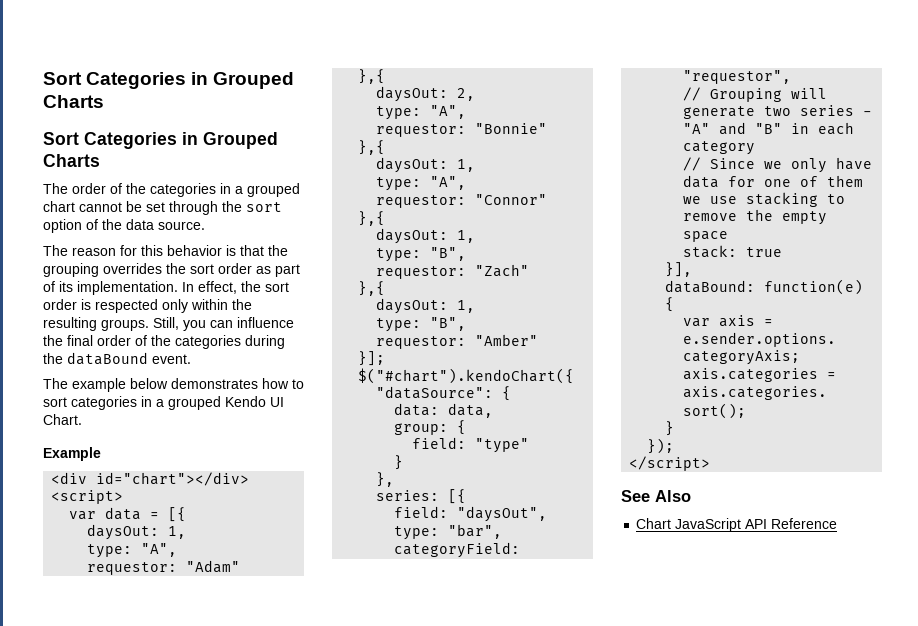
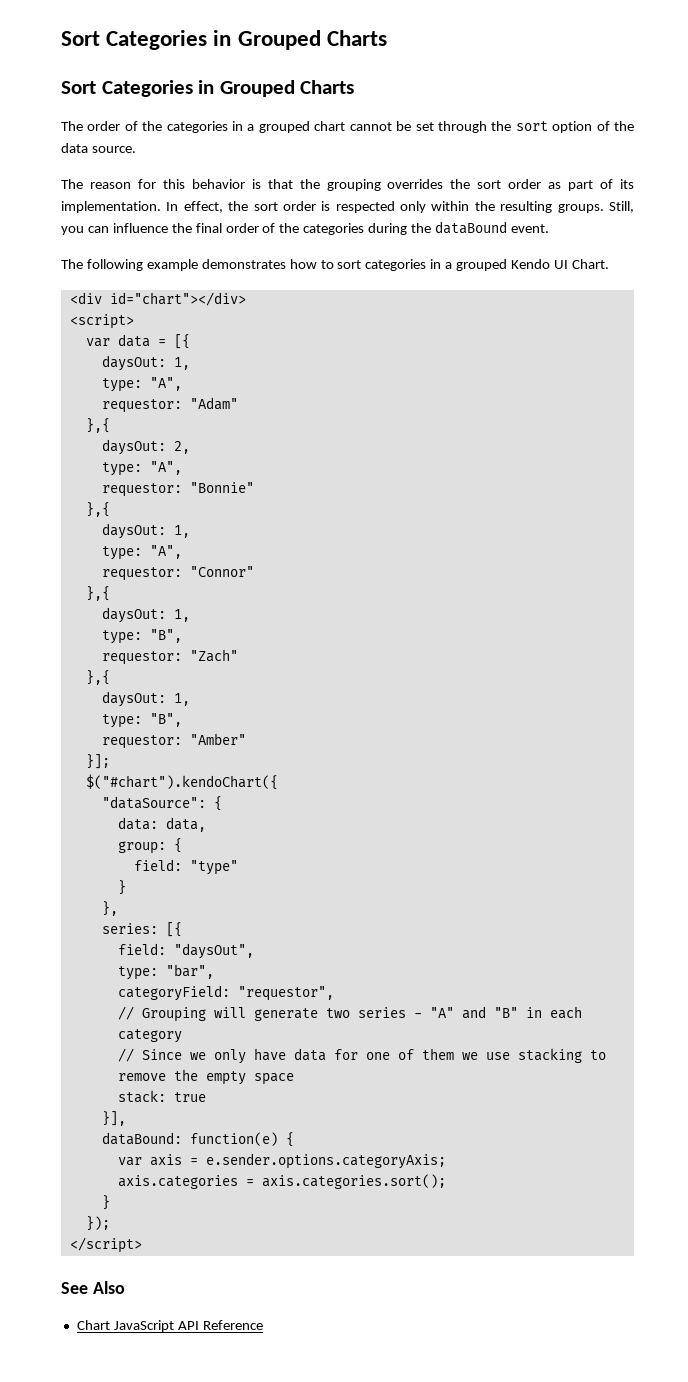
[72,378,168,392] example below -> [86,259,198,271] following example
[43,447,101,461] // Example -> (609, 264) none

